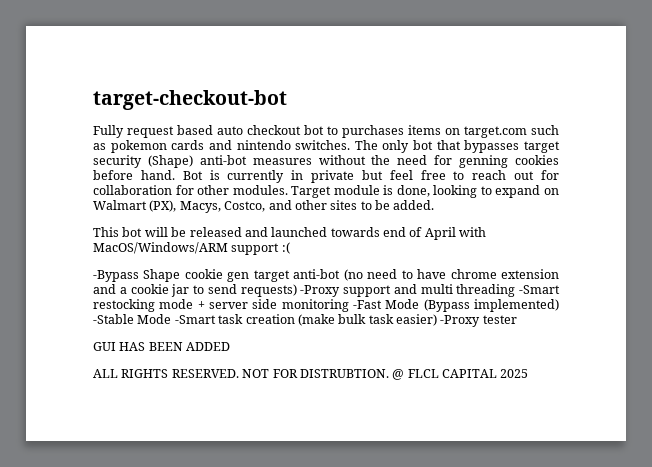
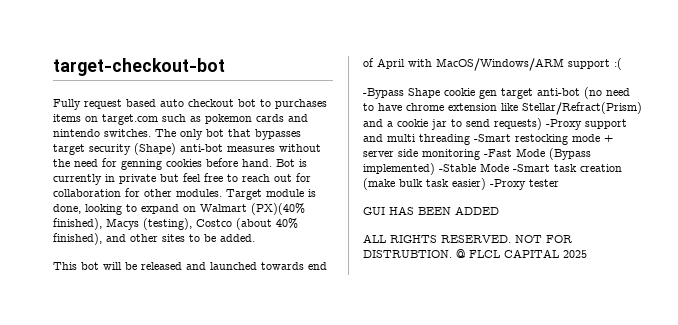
[149,200,266,213] (PX), Macys, Costco, -> [251,203,305,215] [53,218,298,230] [53,233,102,245] (PX)(40% finished), Macys (testing), Costco (about 40% finished),
(559, 274) none -> [501,102,642,115] like Stellar/Refract(Prism)

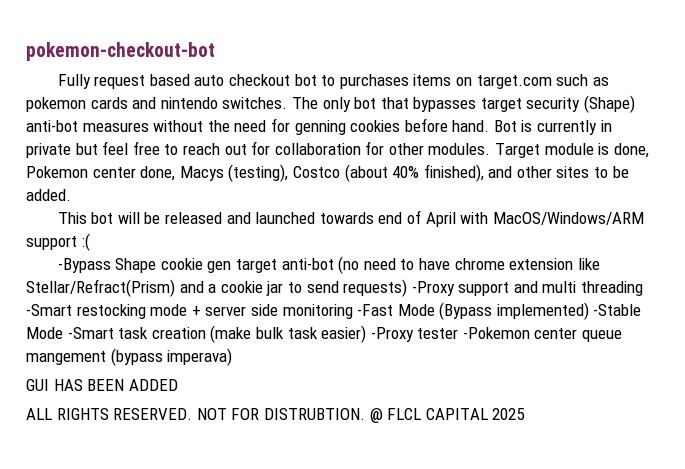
[53,58,225,76] target-checkout-bot -> [26,42,215,61] pokemon-checkout-bot
[85,203,305,215] [53,218,102,230] looking to expand on Walmart (PX)(40% finished), -> [26,166,176,181] Pokemon center done,
(559, 183) none -> [462,327,623,342] [26,348,233,366] -Pokemon center queue mangement (bypass imperava)

